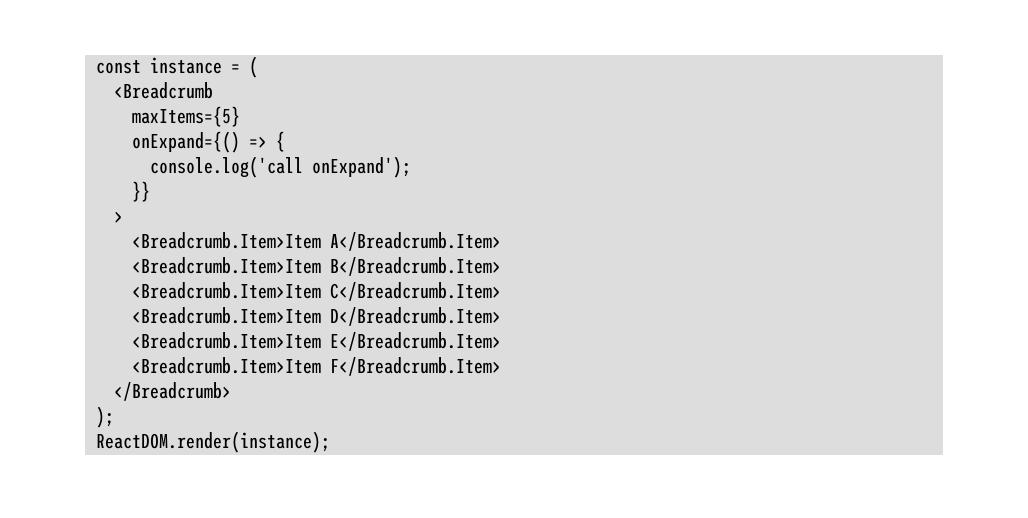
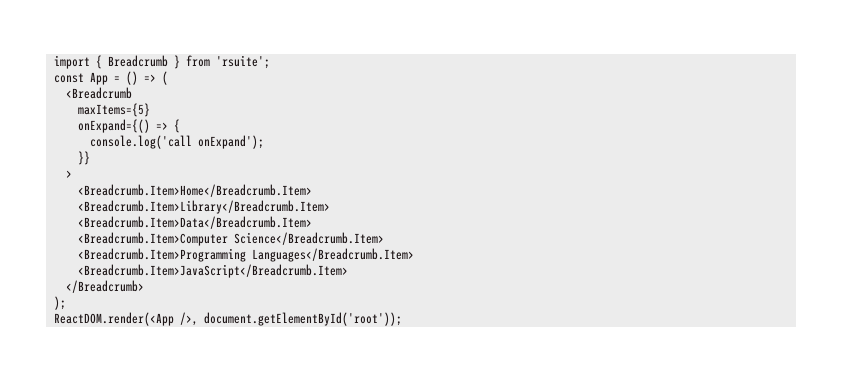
[96,57,241,74] const instance = -> [54,55,271,69] [54,71,157,85] import { Breadcrumb } from 'rsuite'; // const App = () =>
[132,232,502,251] [132,257,502,276] [132,282,502,301] [132,307,502,326] [132,332,502,351] [132,357,502,376] <Breadcrumb.Item>Item A</Breadcrumb.Item> // <Breadcrumb.Item>Item B</Breadcrumb.Item> // <Breadcrumb.Item>Item C</Breadcrumb.Item> // <Breadcrumb.Item>Item D</Breadcrumb.Item> // <Breadcrumb.Item>Item E</Breadcrumb.Item> // <Breadcrumb.Item>Item F</Breadcrumb.Item> -> [78,184,313,197] [78,200,331,214] [78,216,313,229] [78,232,385,246] [78,248,415,262] [78,264,349,278] <Breadcrumb.Item>Home</Breadcrumb.Item> // <Breadcrumb.Item>Library</Breadcrumb.Item> // <Breadcrumb.Item>Data</Breadcrumb.Item> // <Breadcrumb.Item>Computer Science</Breadcrumb.Item> // <Breadcrumb.Item>Programming Languages</Breadcrumb.Item> // <Breadcrumb.Item>JavaScript</Breadcrumb.Item>
[96,431,331,453] ReactDOM.render(instance); -> [54,312,403,326] ReactDOM.render(<App />, document.getElementById('root'));

